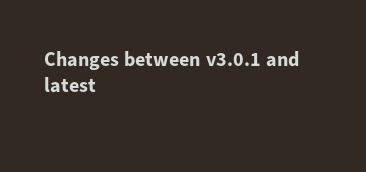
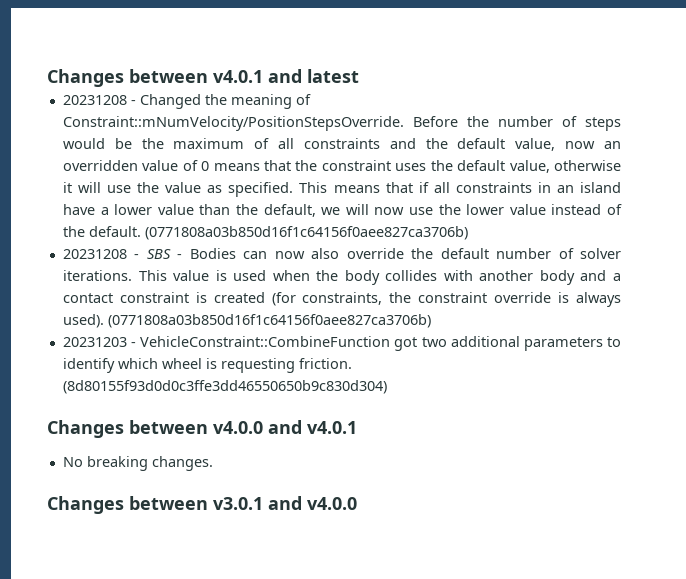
[44,51,201,70] Changes between -> [47,69,359,87] [62,94,311,109] [62,116,621,131] [62,138,621,151] [62,160,621,173] [62,182,621,197] [62,204,623,217] [62,226,468,240] [62,248,621,259] [62,270,621,285] [62,292,621,307] [62,314,431,328] [62,336,621,351] [62,358,352,373] [62,380,387,394] [47,420,357,438] [62,456,213,471] [47,496,208,514] Changes between v4.0.1 and latest // 20231208 - Changed the meaning of Constraint::mNumVelocity/PositionStepsOverride. Before the number of steps would be the maximum of all constraints and the default value, now an overridden value of 0 means that the constraint uses the default value, otherwise it will use the value as specified. This means that if all constraints in an island have a lower value than the default, we will now use the lower value instead of the default. (0771808a03b850d16f1c64156f0aee827ca3706b) // 20231208 - SBS - Bodies can now also override the default number of solver iterations. This value is used when the body collides with another body and a contact constraint is created (for constraints, the constraint override is always used). (0771808a03b850d16f1c64156f0aee827ca3706b) // 20231203 - VehicleConstraint::CombineFunction got two additional parameters to identify which wheel is requesting friction. (8d80155f93d0d0c3ffe3dd46550650b9c830d304) // Changes between v4.0.0 and v4.0.1 // No breaking changes. // Changes between
[44,77,96,93] latest -> [307,497,357,510] v4.0.0

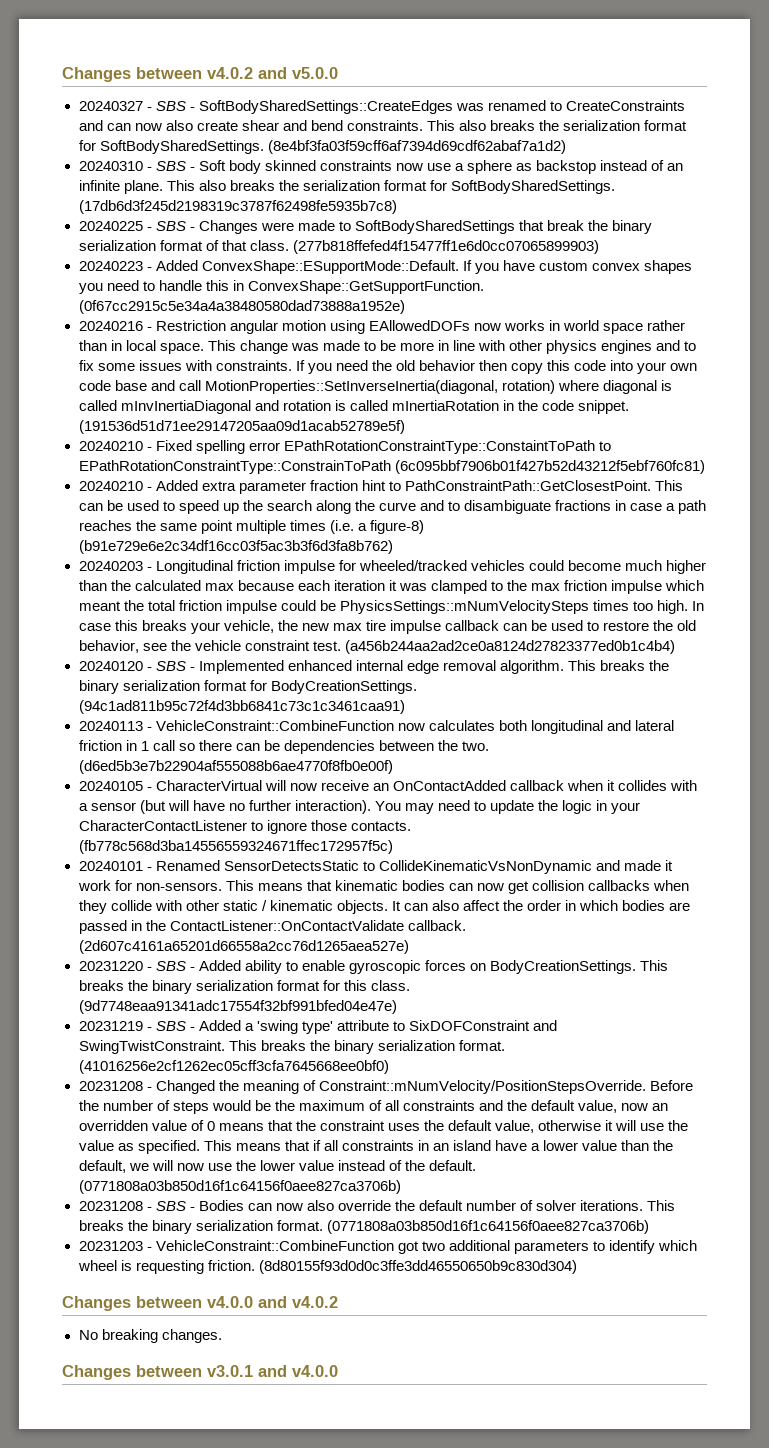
[47,69,359,87] Changes between v4.0.1 and latest -> [62,67,338,82] [78,100,685,114] [78,120,688,131] [78,140,566,154] [78,160,684,174] [78,180,615,194] [78,200,397,214] [78,220,653,234] [78,240,599,254] [78,260,692,274] [78,280,484,294] [78,300,405,314] [78,320,686,334] [78,340,697,354] [78,360,698,374] [78,380,672,394] [78,400,630,414] [78,420,405,434] [78,440,611,454] [78,460,705,474] [78,480,683,494] [78,500,707,514] [78,520,424,534] [78,540,393,554] [78,560,707,574] [78,580,705,594] [78,600,705,614] [78,620,697,634] [78,640,675,654] [78,660,670,674] [78,680,417,694] [78,700,405,714] [78,720,674,734] [78,740,490,754] [78,760,393,774] [78,780,698,791] [78,800,641,814] [78,820,411,834] [78,840,393,854] [78,860,673,874] [77,880,690,894] [78,900,691,914] [78,920,466,934] [78,940,409,954] [78,960,669,974] [78,980,410,994] [78,1000,397,1014] [78,1020,558,1034] [78,1040,505,1054] [78,1060,389,1074] Changes between v4.0.2 and v5.0.0 // 20240327 - SBS - SoftBodySharedSettings::CreateEdges was renamed to CreateConstraints and can now also create shear and bend constraints. This also breaks the serialization format for SoftBodySharedSettings. (8e4bf3fa03f59cff6af7394d69cdf62abaf7a1d2) // 20240310 - SBS - Soft body skinned constraints now use a sphere as backstop instead of an infinite plane. This also breaks the serialization format for SoftBodySharedSettings. (17db6d3f245d2198319c3787f62498fe5935b7c8) // 20240225 - SBS - Changes were made to SoftBodySharedSettings that break the binary serialization format of that class. (277b818ffefed4f15477ff1e6d0cc07065899903) // 20240223 - Added ConvexShape::ESupportMode::Default. If you have custom convex shapes you need to handle this in ConvexShape::GetSupportFunction. (0f67cc2915c5e34a4a38480580dad73888a1952e) // 20240216 - Restriction angular motion using EAllowedDOFs now works in world space rather than in local space. This change was made to be more in line with other physics engines and to fix some issues with constraints. If you need the old behavior then copy this code into your own code base and call MotionProperties::SetInverseInertia(diagonal, rotation) where diagonal is called mInvInertiaDiagonal and rotation is called mInertiaRotation in the code snippet. (191536d51d71ee29147205aa09d1acab52789e5f) // 20240210 - Fixed spelling error EPathRotationConstraintType::ConstaintToPath to EPathRotationConstraintType::ConstrainToPath (6c095bbf7906b01f427b52d43212f5ebf760fc81) // 20240210 - Added extra parameter fraction hint to PathConstraintPath::GetClosestPoint. This can be used to speed up the search along the curve and to disambiguate fractions in case a path reaches the same point multiple times (i.e. a figure-8) (b91e729e6e2c34df16cc03f5ac3b3f6d3fa8b762) // 20240203 - Longitudinal friction impulse for wheeled/tracked vehicles could become much higher than the calculated max because each iteration it was clamped to the max friction impulse which meant the total friction impulse could be PhysicsSettings::mNumVelocitySteps times too high. In case this breaks your vehicle, the new max tire impulse callback can be used to restore the old behavior, see the vehicle constraint test. (a456b244aa2ad2ce0a8124d27823377ed0b1c4b4) // 20240120 - SBS - Implemented enhanced internal edge removal algorithm. This breaks the binary serialization format for BodyCreationSettings. (94c1ad811b95c72f4d3bb6841c73c1c3461caa91) // 20240113 - VehicleConstraint::CombineFunction now calculates both longitudinal and lateral friction in 1 call so there can be dependencies between the two. (d6ed5b3e7b22904af555088b6ae4770f8fb0e00f) // 20240105 - CharacterVirtual will now receive an OnContactAdded callback when it collides with a sensor (but will have no further interaction). You may need to update the logic in your CharacterContactListener to ignore those contacts. (fb778c568d3ba14556559324671ffec172957f5c) // 20240101 - Renamed SensorDetectsStatic to CollideKinematicVsNonDynamic and made it work for non-sensors. This means that kinematic bodies can now get collision callbacks when they collide with other static / kinematic objects. It can also affect the order in which bodies are passed in the ContactListener::OnContactValidate callback. (2d607c4161a65201d66558a2cc76d1265aea527e) // 20231220 - SBS - Added ability to enable gyroscopic forces on BodyCreationSettings. This breaks the binary serialization format for this class. (9d7748eaa91341adc17554f32bf991bfed04e47e) // 20231219 - SBS - Added a 'swing type' attribute to SixDOFConstraint and SwingTwistConstraint. This breaks the binary serialization format. (41016256e2cf1262ec05cff3cfa7645668ee0bf0)
[173,270,621,285] [62,292,621,307] [62,314,104,328] value is used when the body collides with another body and a contact constraint is created (for constraints, the constraint override is always used). -> [78,1220,323,1234] breaks the binary serialization format.
[307,421,357,434] v4.0.1 -> [292,1296,338,1308] v4.0.2

